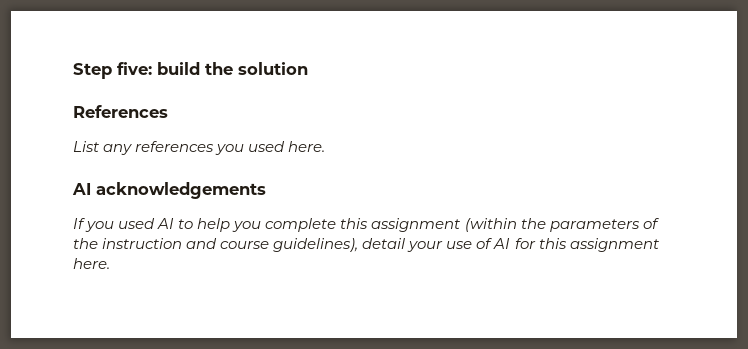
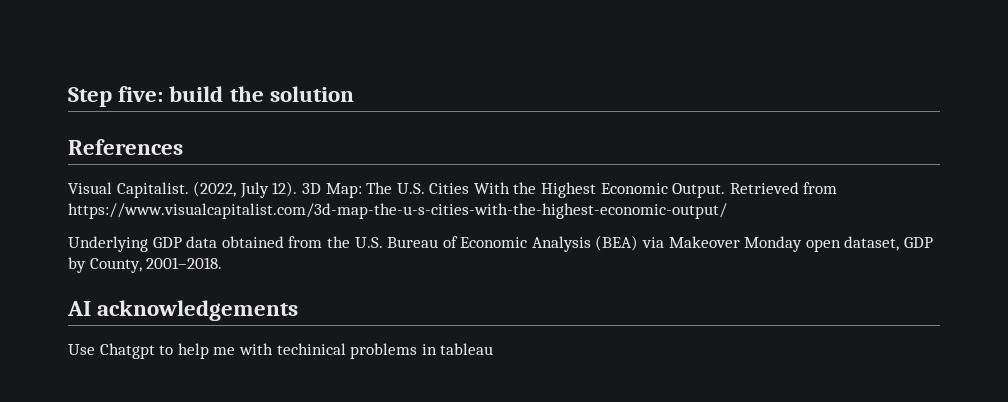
[73,141,326,155] [72,182,266,199] [73,218,659,232] [73,238,659,252] [73,258,110,269] List any references you used here. // AI acknowledgements // If you used AI to help you complete this assignment (within the parameters of the instruction and course guidelines), detail your use of AI for this assignment here. -> [68,181,838,198] [68,203,727,219] [68,235,934,252] [68,257,223,273] [67,300,299,321] [68,343,494,359] Visual Capitalist. (2022, July 12). 3D Map: The U.S. Cities With the Highest Economic Output. Retrieved from https://www.visualcapitalist.com/3d-map-the-u-s-cities-with-the-highest-economic-output/ // Underlying GDP data obtained from the U.S. Bureau of Economic Analysis (BEA) via Makeover Monday open dataset, GDP by County, 2001–2018. // AI acknowledgements // Use Chatgpt to help me with techinical problems in tableau

